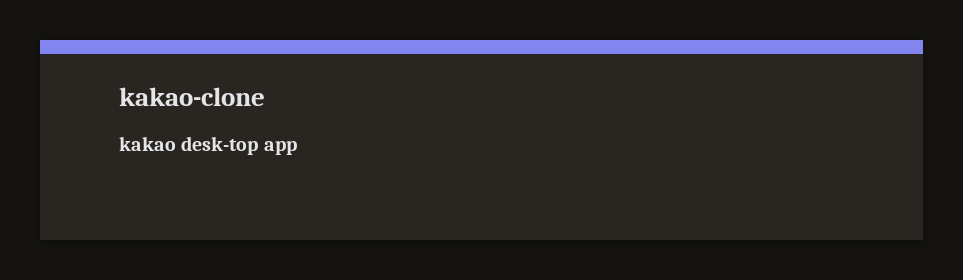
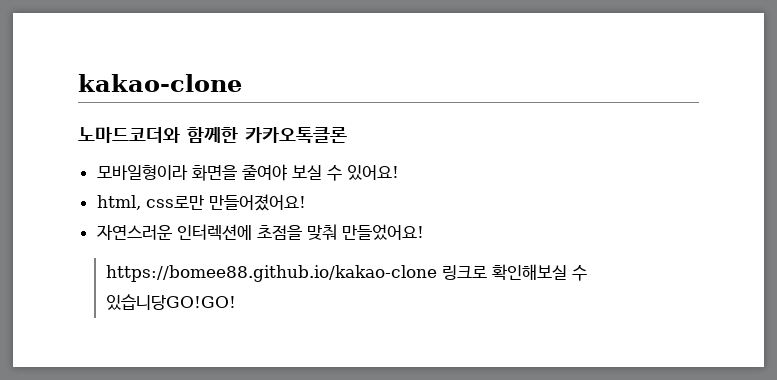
[119,136,297,155] kakao desk-top app -> [78,127,347,143] [96,164,399,181] [96,194,306,211] [96,224,424,240] [105,264,587,282] [105,294,236,310] 노마드코더와 함께한 카카오톡클론 // 모바일형이라 화면을 줄여야 보실 수 있어요! // html, css로만 만들어졌어요! // 자연스러운 인터렉션에 초점을 맞춰 만들었어요! // https://bomee88.github.io/kakao-clone 링크로 확인해보실 수 있습니당GO!GO!

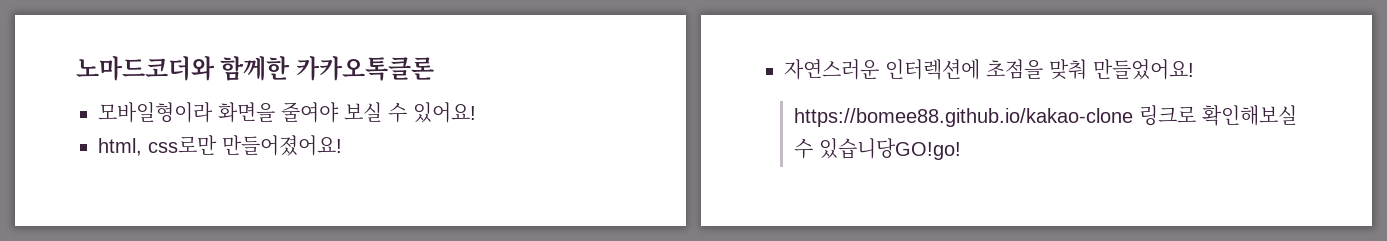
[78,74,242,92] kakao-clone // -> (76, 68) none
[105,294,236,310] 있습니당GO!GO! -> [818,138,961,160] 있습니당GO!go!

